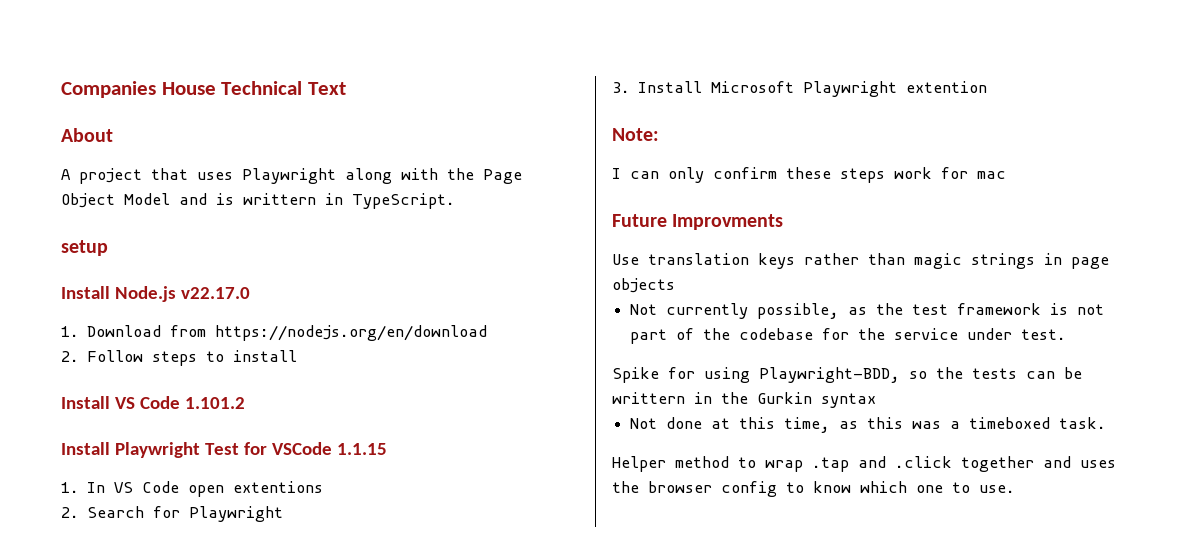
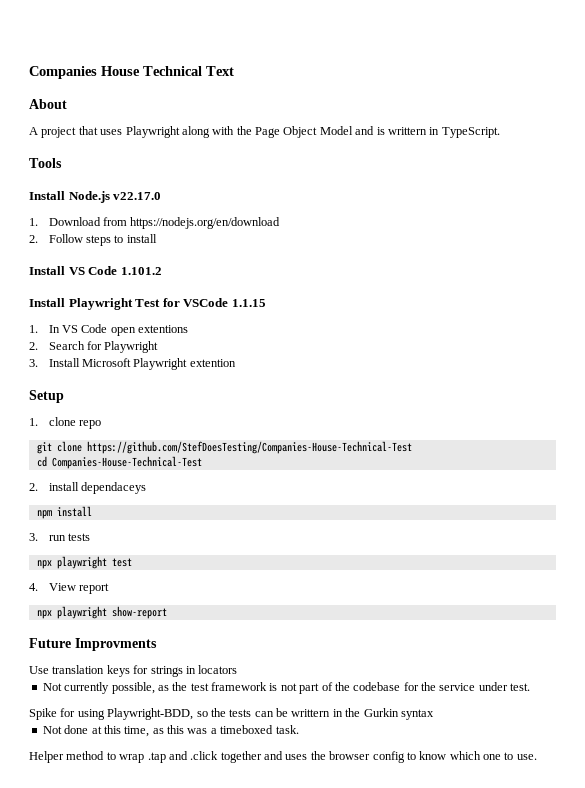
[61,240,108,256] setup -> [29,158,62,168] Tools
[612,128,659,141] [612,167,1006,183] Note: // I can only confirm these steps work for mac -> [29,390,64,403] [29,417,101,429] [36,441,412,454] [36,456,202,469] [29,482,146,494] [36,506,92,519] [29,533,90,541] [36,556,132,569] [29,583,109,594] [36,606,167,619] Setup // 1. clone repo // git clone https://github.com/StefDoesTesting/Companies-House-Technical-Test // cd Companies-House-Technical-Test // 2. install dependaceys // npm install // 3. run tests // npx playwright test // 4. View report // npx playwright show-report
[804,253,1109,269] [612,278,675,293] rather than magic strings in page objects -> [133,665,238,677] for strings in locators

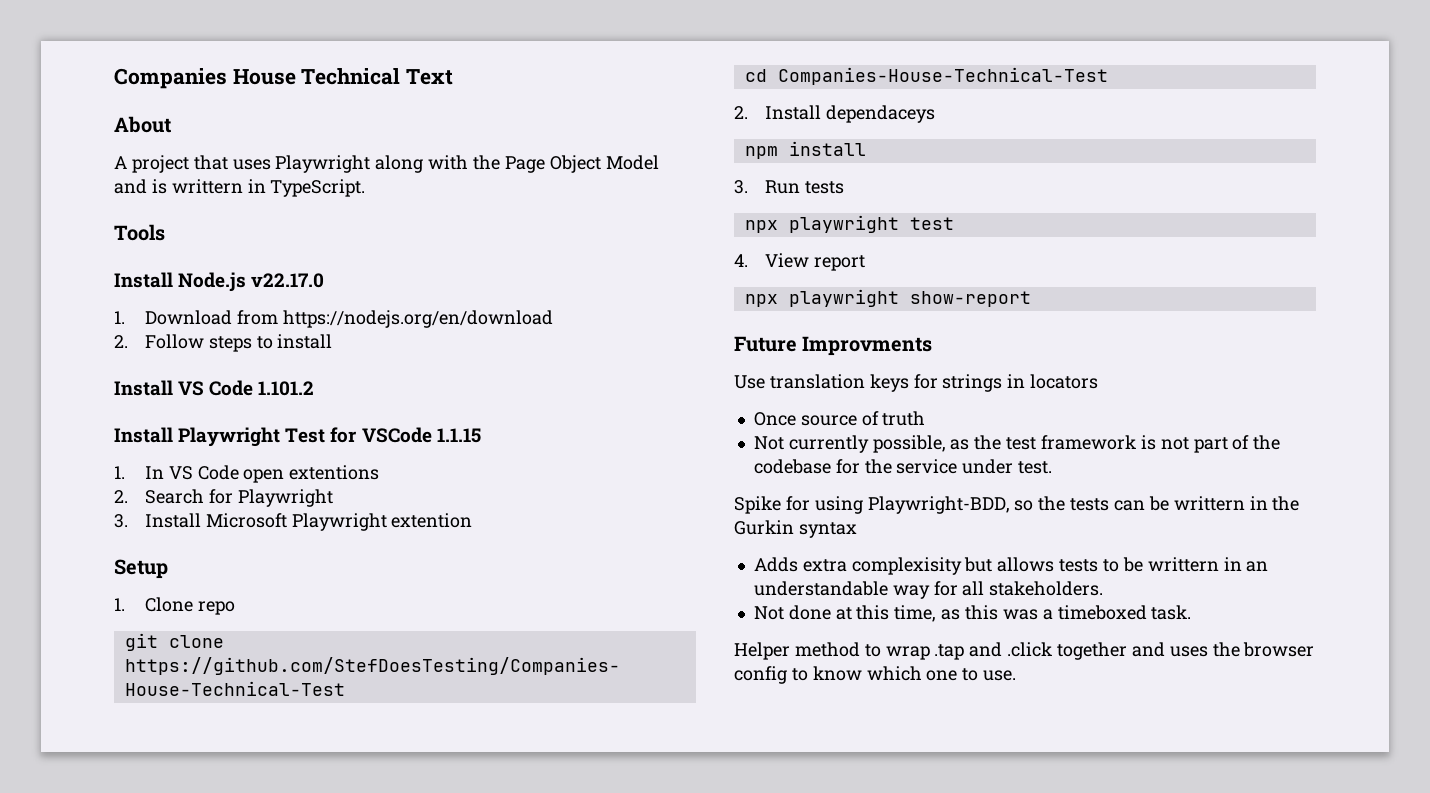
[48,417,76,426] clone -> [144,597,193,612] Clone
[48,482,79,491] install -> [764,105,821,120] Install
[48,535,66,541] run -> [764,180,800,194] Run
(238, 669) none -> [753,411,926,426] // Once source of truth
(434, 714) none -> [753,557,1269,575] [753,581,1104,599] // Adds extra complexisity but allows tests to be writtern in an understandable way for all stakeholders.

